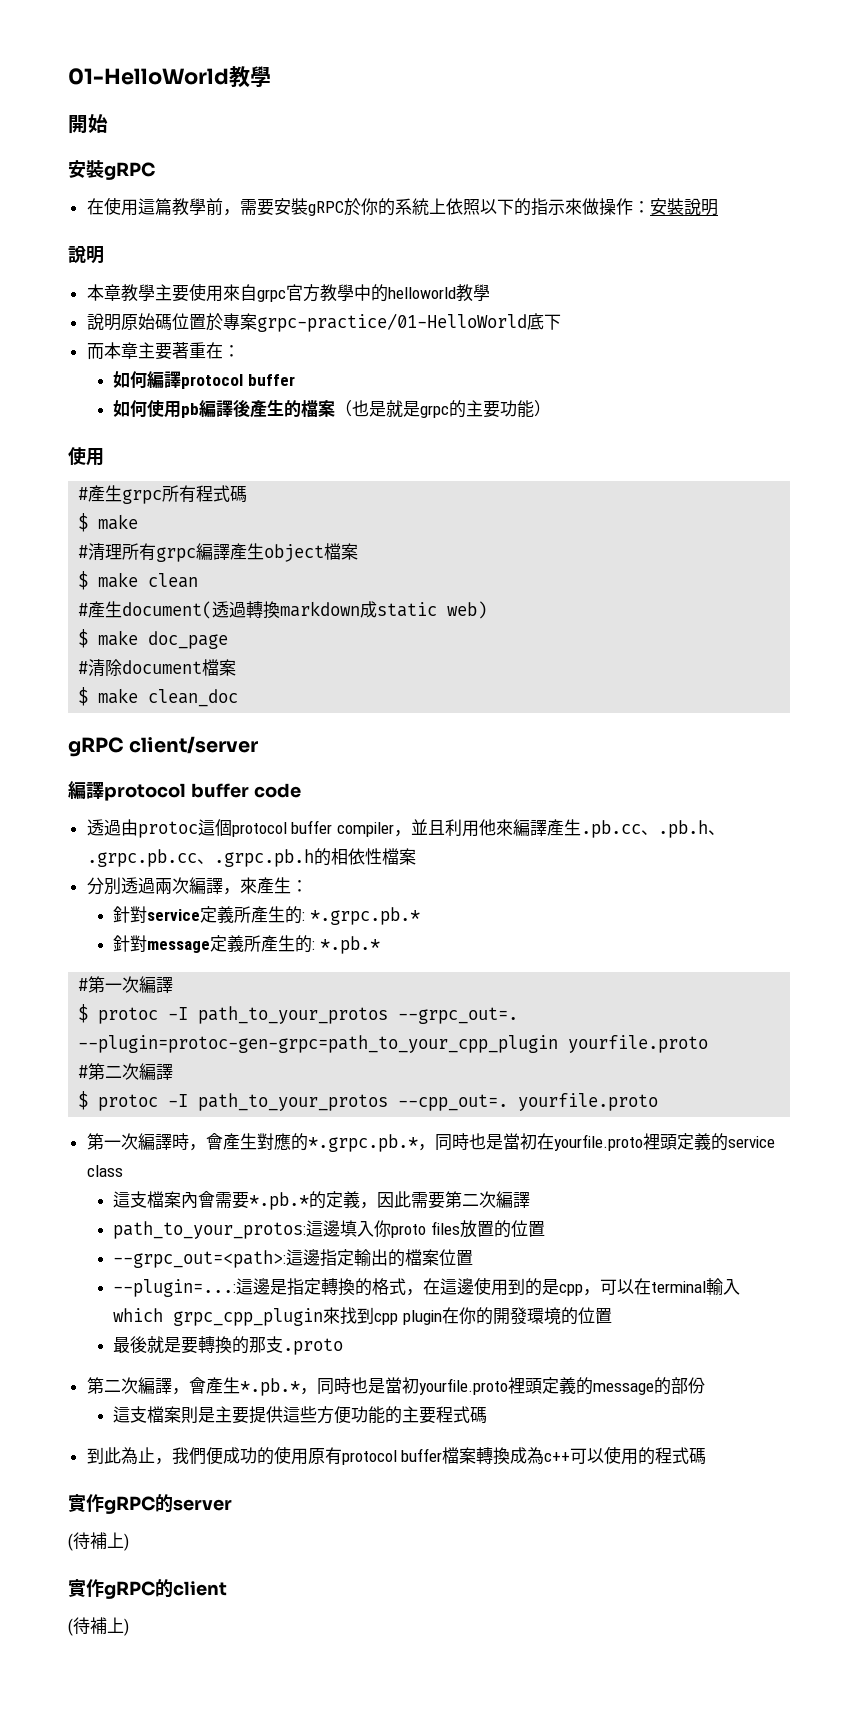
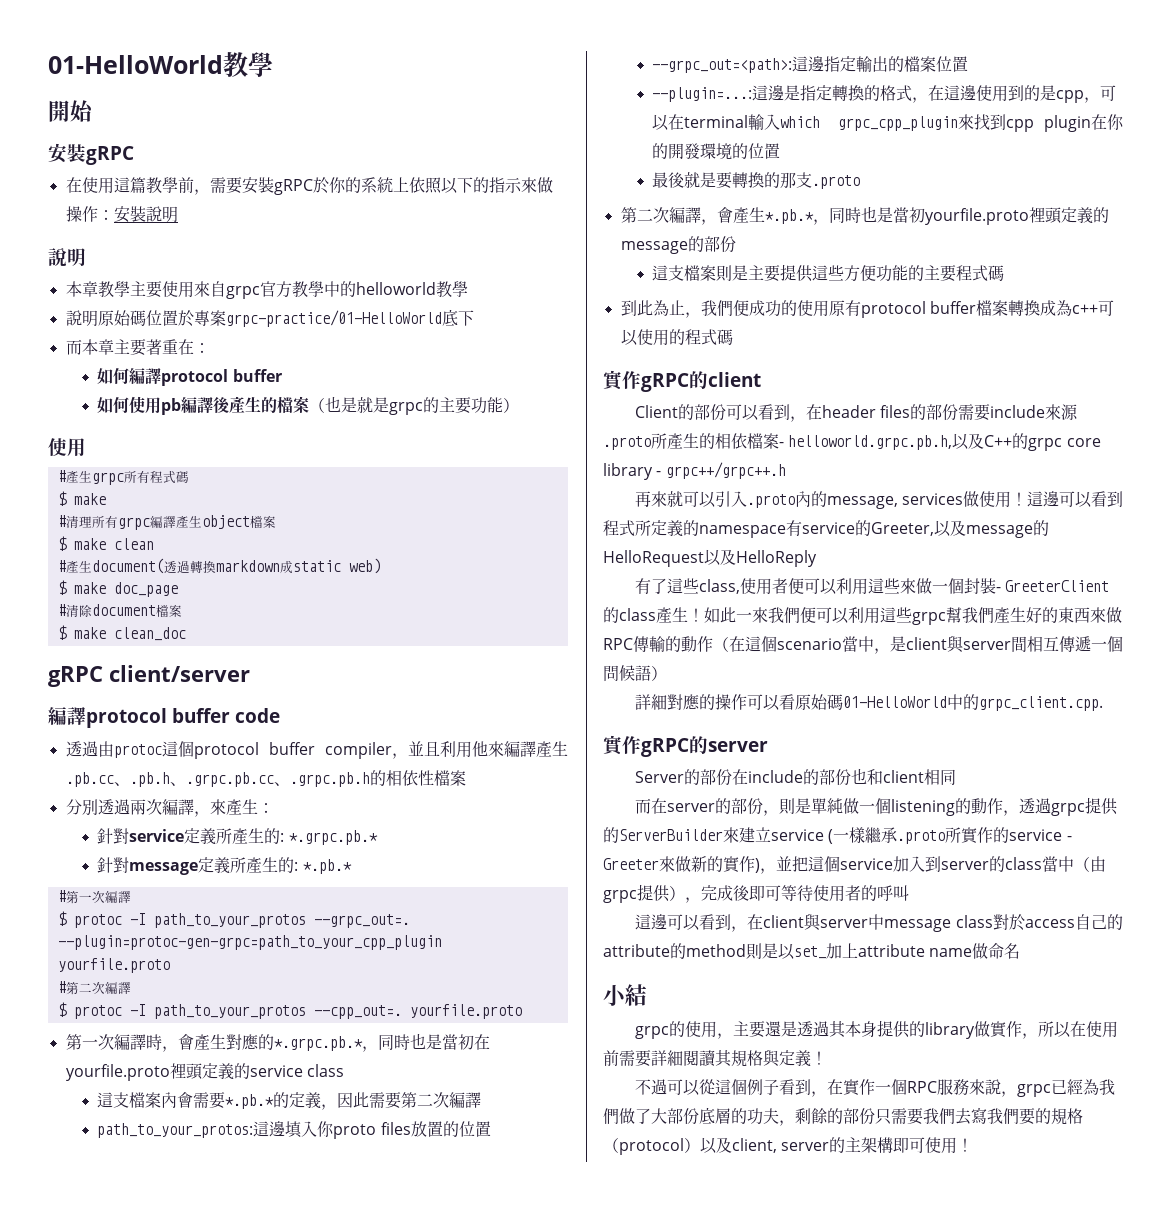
[173,1499,232,1511] [68,1532,129,1551] [68,1579,227,1599] [68,1617,129,1636] server // (待補上) // 實作gRPC的client // (待補上) -> [708,372,761,387] [634,404,1078,422] [603,433,1101,451] [603,462,786,480] [634,491,1123,509] [603,520,1049,538] [603,549,817,567] [634,578,1109,595] [603,607,1122,625] [603,636,1123,654] [603,665,667,682] [634,694,1103,711] [603,735,768,757] [634,768,956,786] [634,797,1118,816] [603,827,1072,844] [603,856,1106,874] [603,884,909,903] [634,914,1123,932] [603,943,1021,960] [603,984,647,1006] [634,1020,1118,1039] [603,1050,827,1067] [634,1079,1115,1097] [603,1107,1083,1126] [603,1137,974,1155] client // Client的部份可以看到，在header files的部份需要include來源.proto所產生的相依檔案- helloworld.grpc.pb.h,以及C++的grpc core library - grpc++/grpc++.h // 再來就可以引入.proto內的message, services做使用！這邊可以看到程式所定義的namespace有service的Greeter,以及message的HelloRequest以及HelloReply // 有了這些class,使用者便可以利用這些來做一個封裝- GreeterClient的class產生！如此一來我們便可以利用這些grpc幫我們產生好的東西來做RPC傳輸的動作（在這個scenario當中，是client與server間相互傳遞一個問候語） // 詳細對應的操作可以看原始碼01-HelloWorld中的grpc_client.cpp. // 實作gRPC的server // Server的部份在include的部份也和client相同 // 而在server的部份，則是單純做一個listening的動作，透過grpc提供的ServerBuilder來建立service (一樣繼承.proto所實作的service - Greeter來做新的實作)，並把這個service加入到server的class當中（由grpc提供），完成後即可等待使用者的呼叫 // 這邊可以看到，在client與server中message class對於access自己的attribute的method則是以set_加上attribute name做命名 // 小結 // grpc的使用，主要還是透過其本身提供的library做實作，所以在使用前需要詳細閱讀其規格與定義！ // 不過可以從這個例子看到，在實作一個RPC服務來說，grpc已經為我們做了大部份底層的功夫，剩餘的部份只需要我們去寫我們要的規格（protocol）以及client, server的主架構即可使用！

